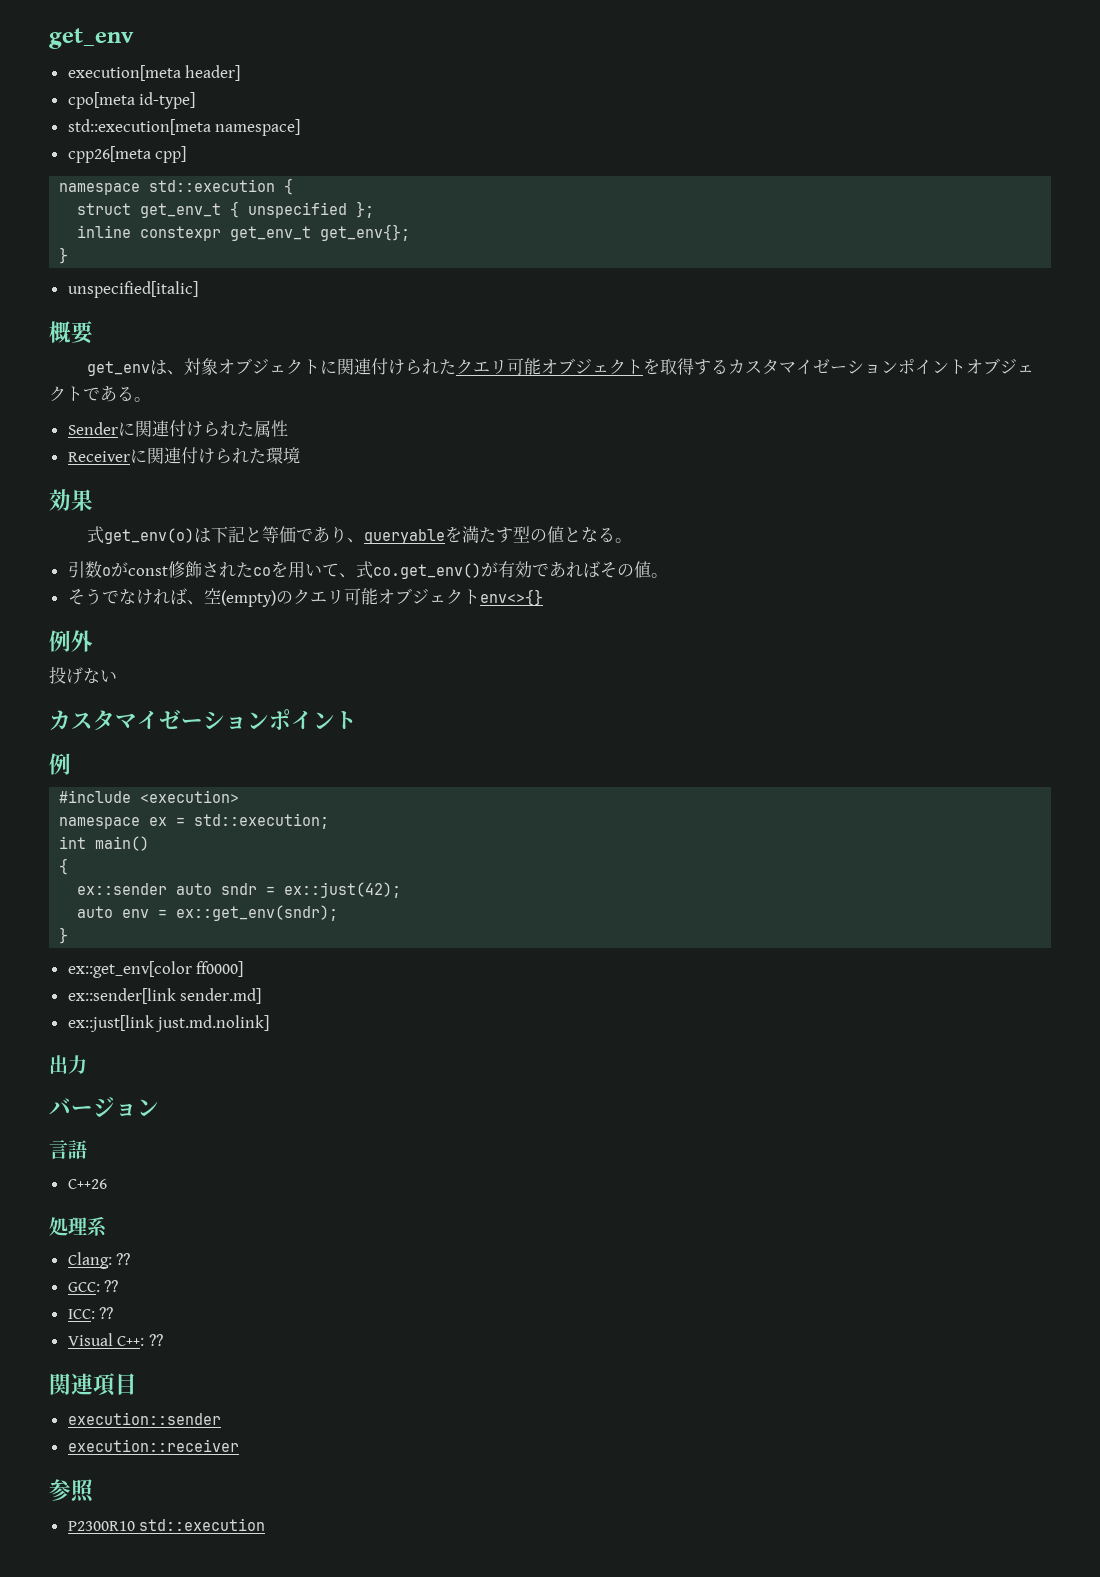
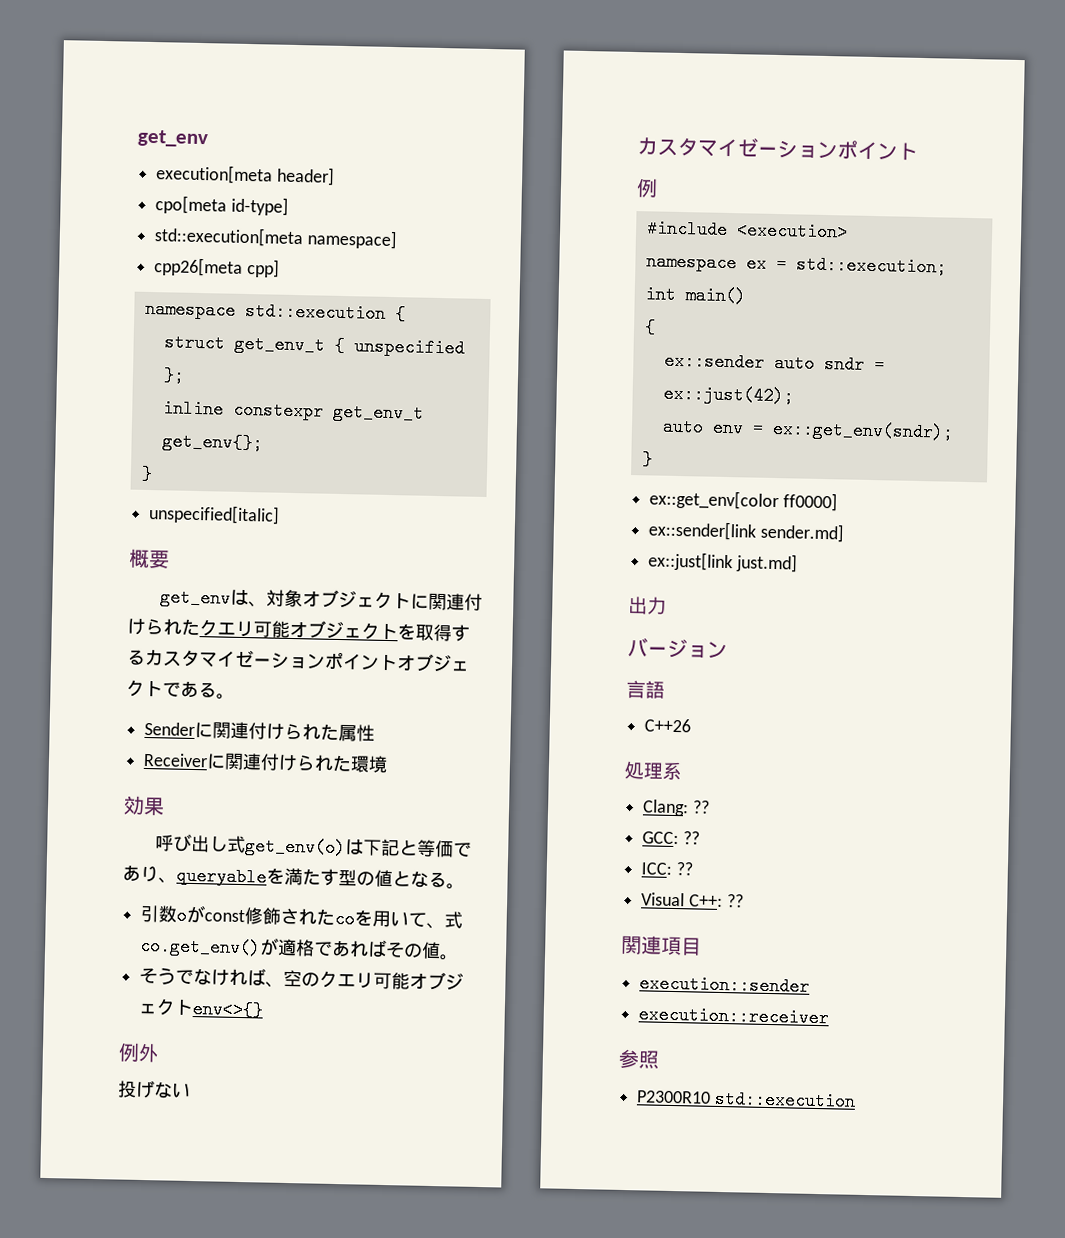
(93, 500) none -> [154,833,228,853] 呼び出し
[497,561,532,578] 有効 -> [277,938,316,957] 適格
[220,590,276,607] (empty) -> (303, 978) none
[155,1015,270,1032] just.md.nolink] -> [735,553,798,573] just.md]

